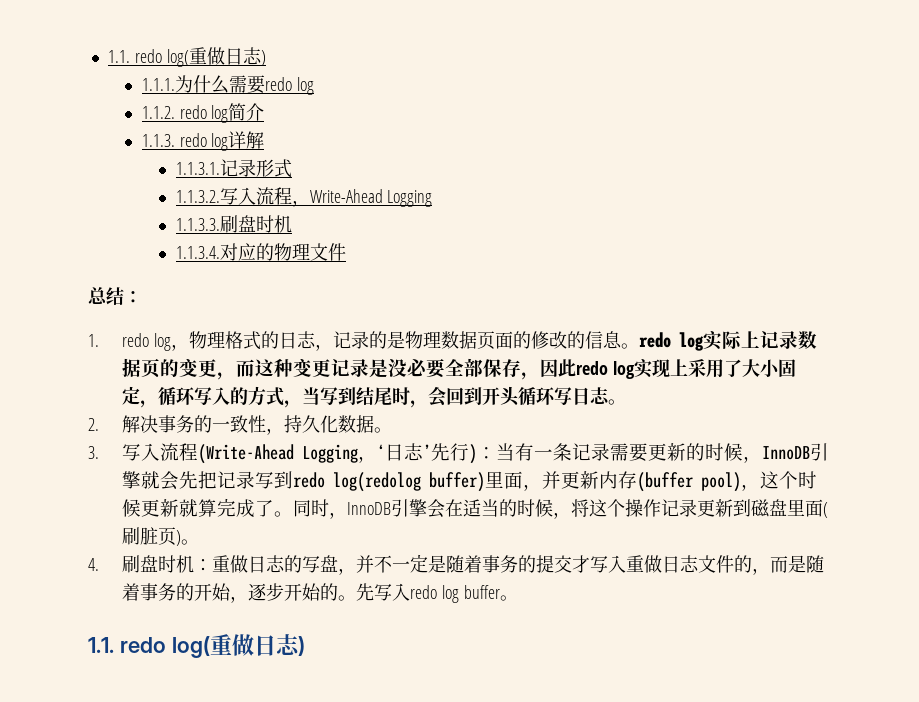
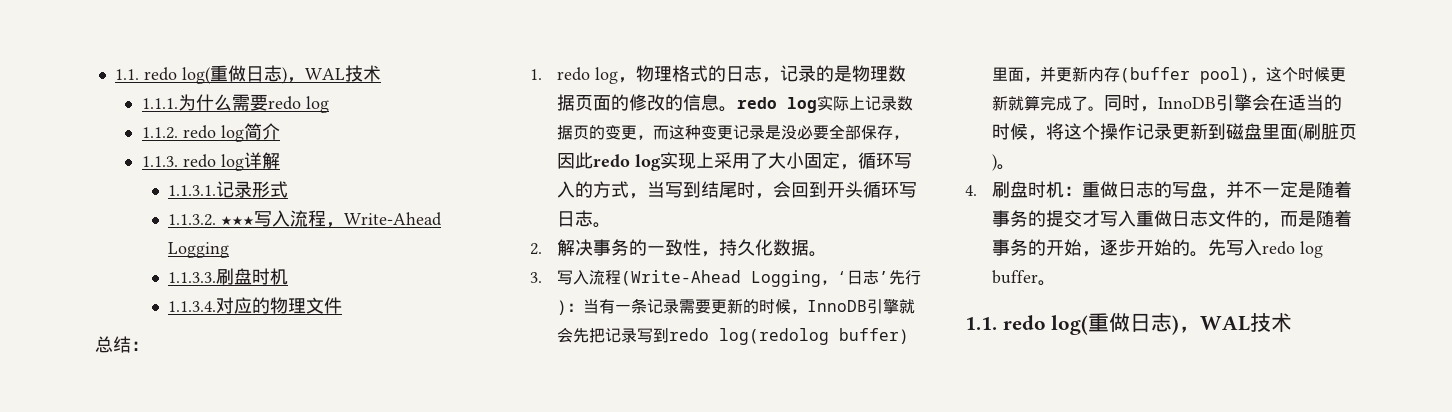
[107,47,266,67] 1.1. redo log(重做日志) -> [114,65,381,84] 1.1. redo log(重做日志)，WAL技术
(220, 196) none -> [221,216,255,226] ★★★
(305, 646) none -> [1179,313,1293,333] ，WAL技术

